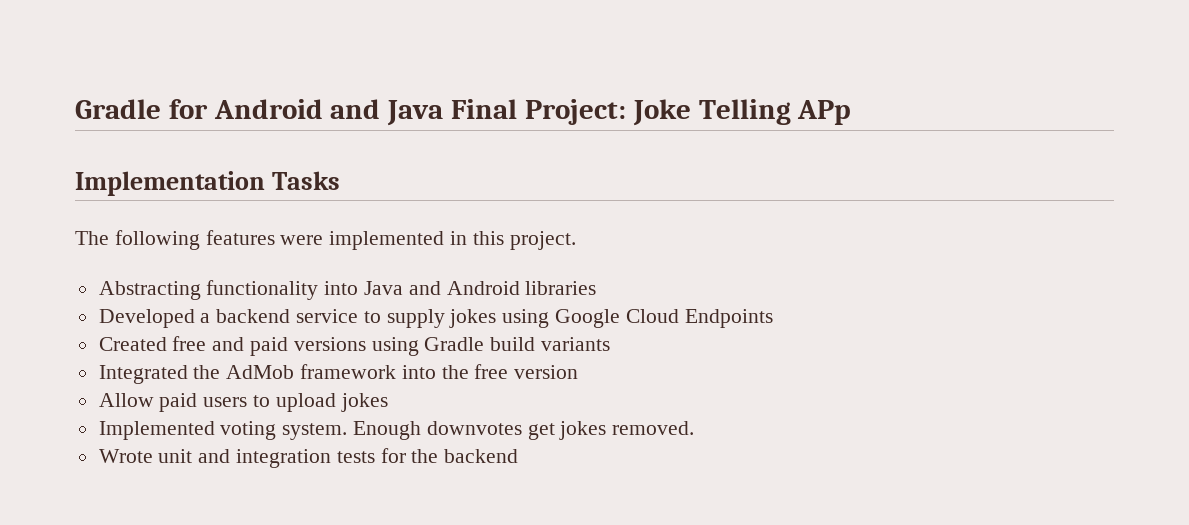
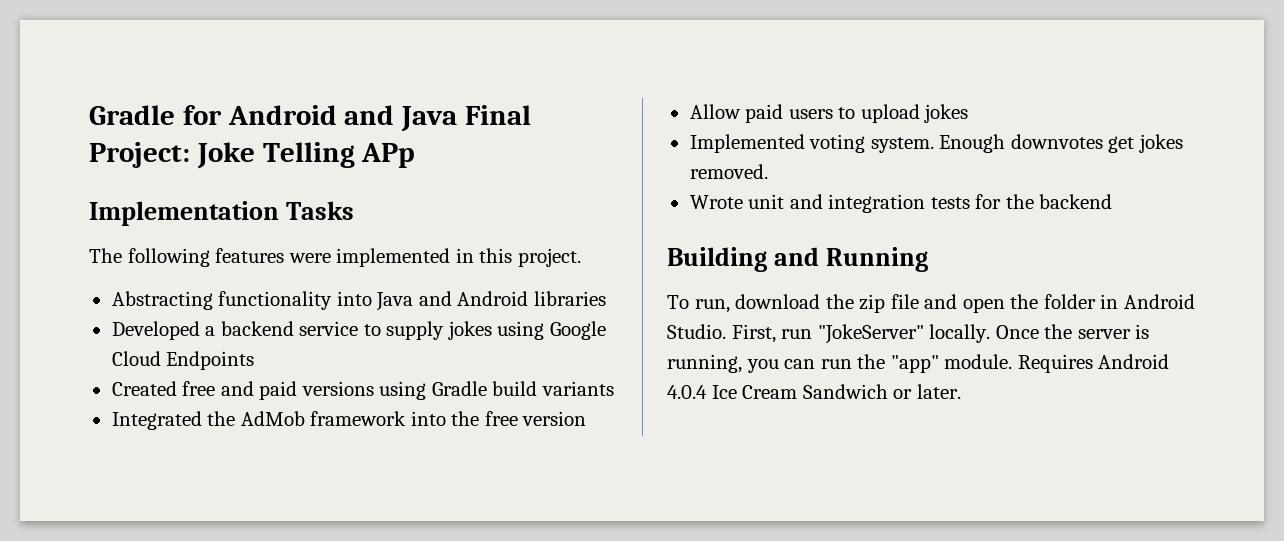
(519, 456) none -> [667,247,928,272] [667,294,1195,313] [667,324,1150,344] [667,354,1170,373] [667,384,961,399] // Building and Running // To run, download the zip file and open the folder in Android Studio. First, run "JokeServer" locally. Once the server is running, you can run the "app" module. Requires Android 4.0.4 Ice Cream Sandwich or later.

